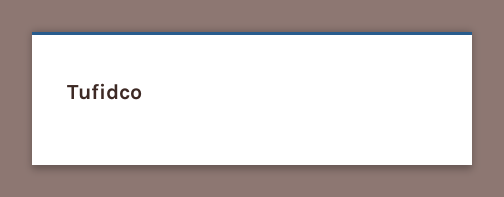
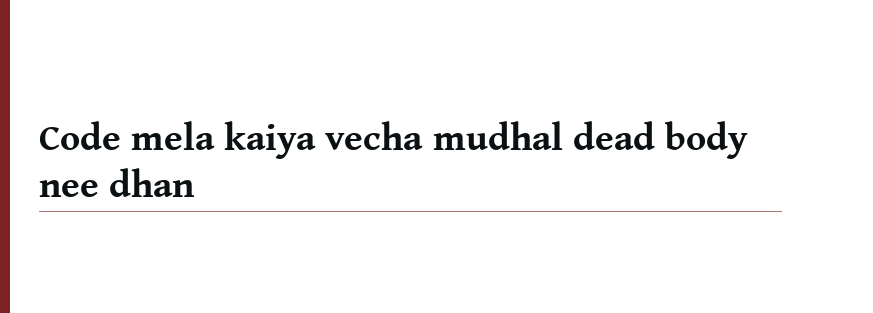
[67,83,142,100] Tufidco -> [39,121,748,159] [39,168,196,197] Code mela kaiya vecha mudhal dead body nee dhan

